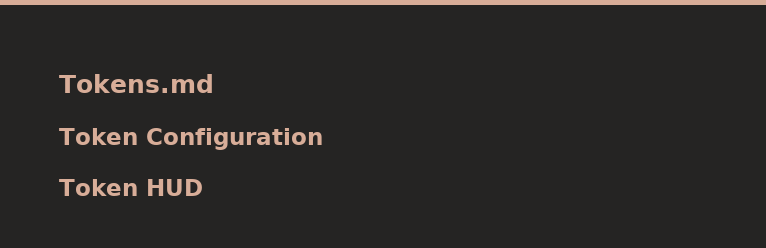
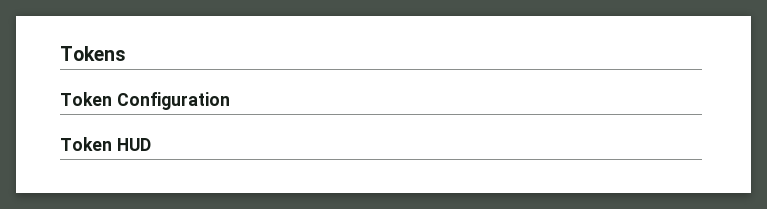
[59,74,214,93] Tokens.md -> [60,46,126,61] Tokens

